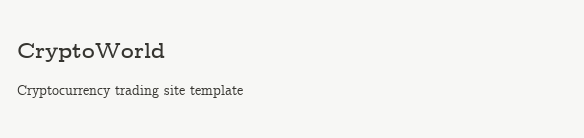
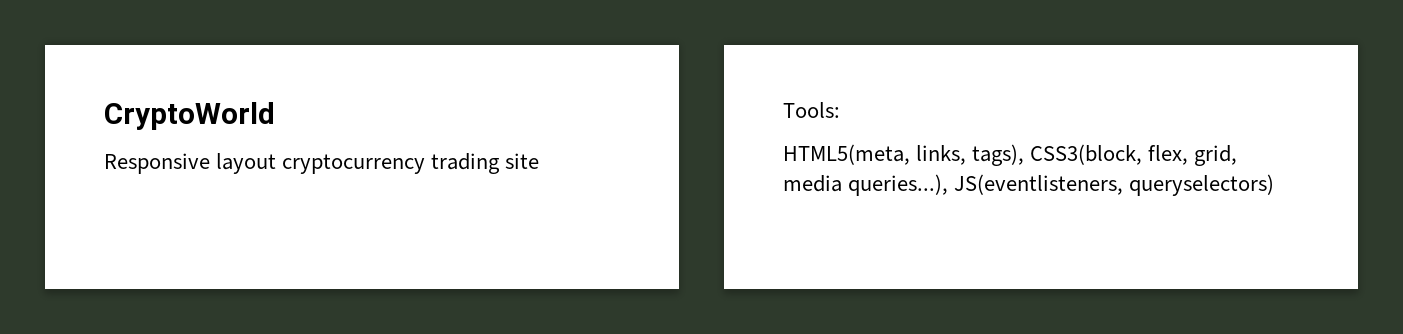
[17,85,111,98] Cryptocurrency -> [104,153,426,174] Responsive layout cryptocurrency
[190,85,243,98] template -> [783,102,840,118] [783,144,1238,166] [783,174,1275,196] // Tools: // HTML5(meta, links, tags), CSS3(block, flex, grid, media queries...), JS(eventlisteners, queryselectors)

